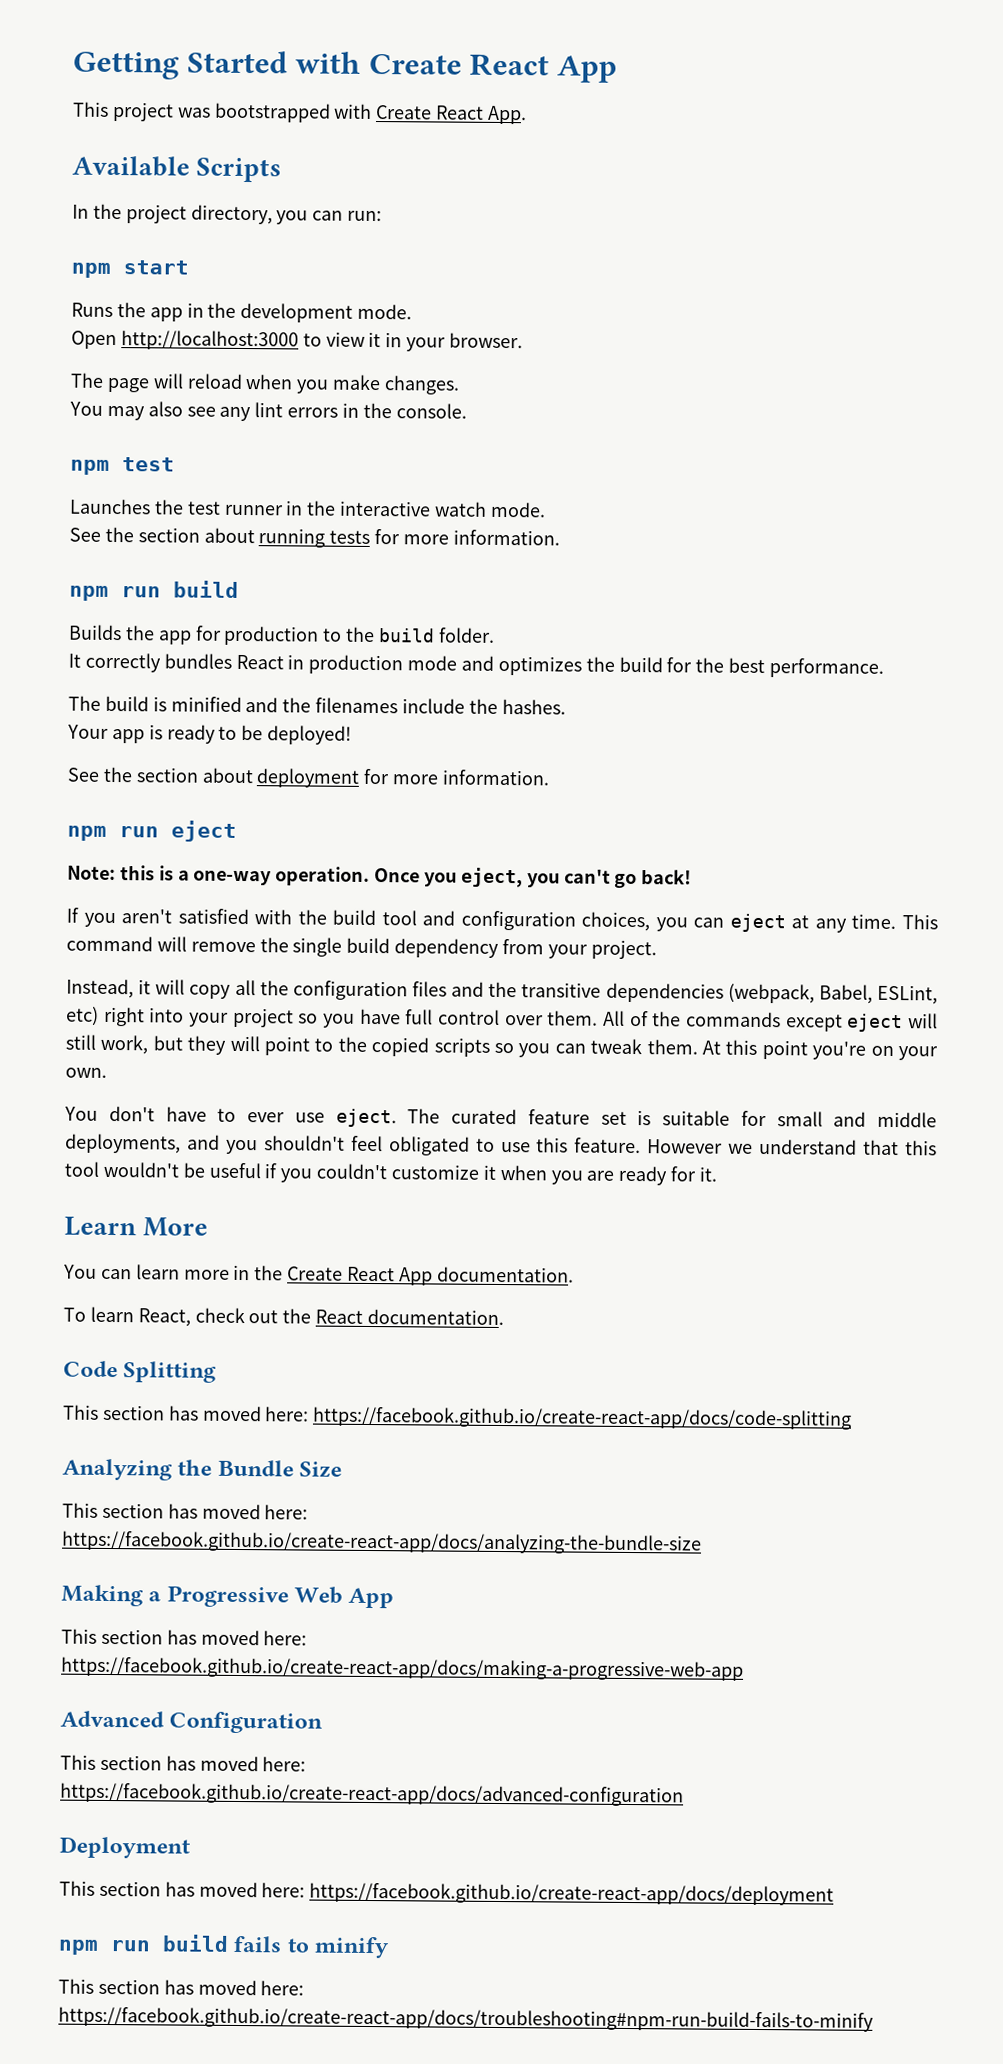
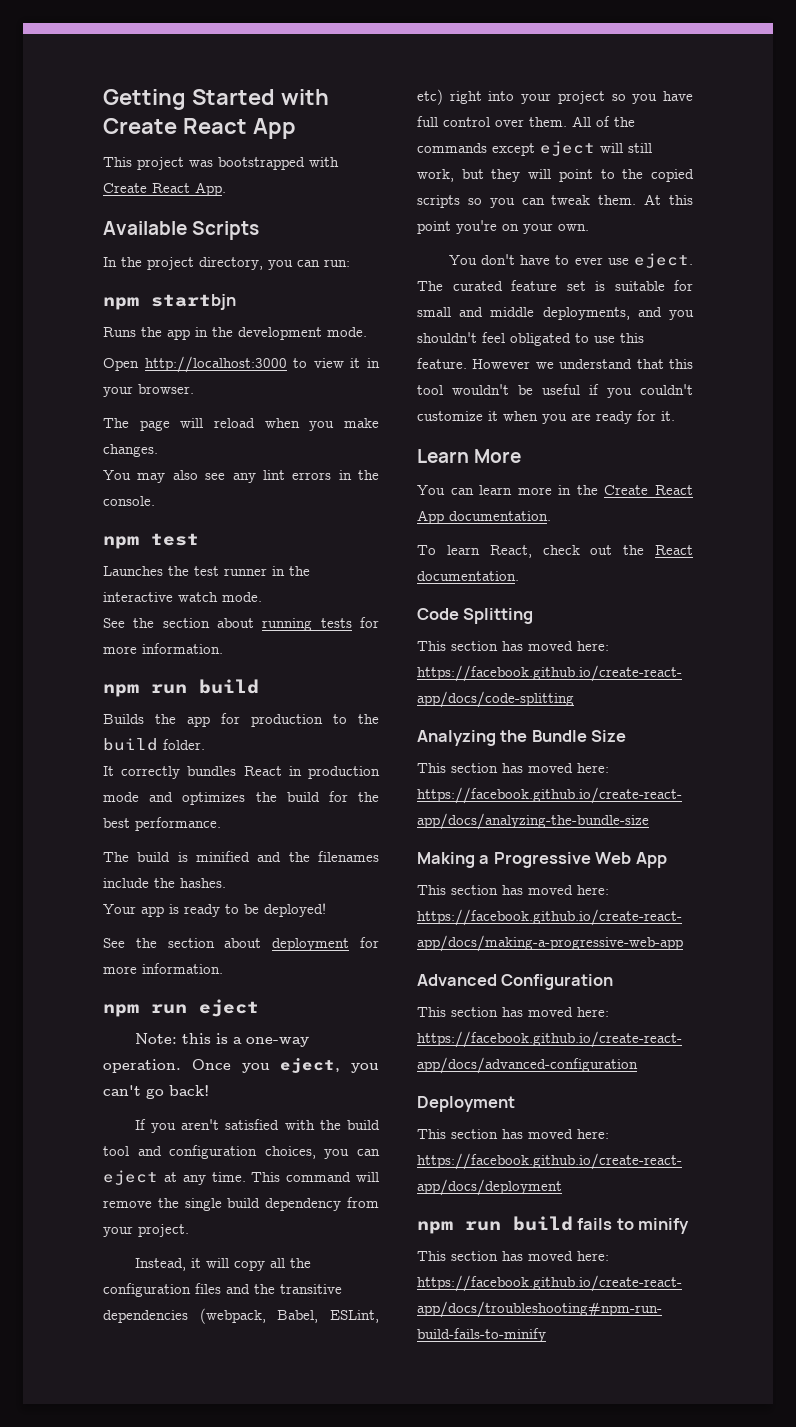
[123,260,189,275] start -> [151,294,236,310] startbjn

